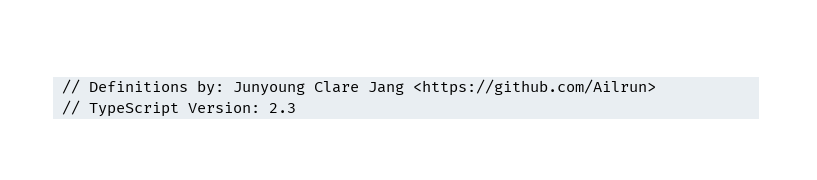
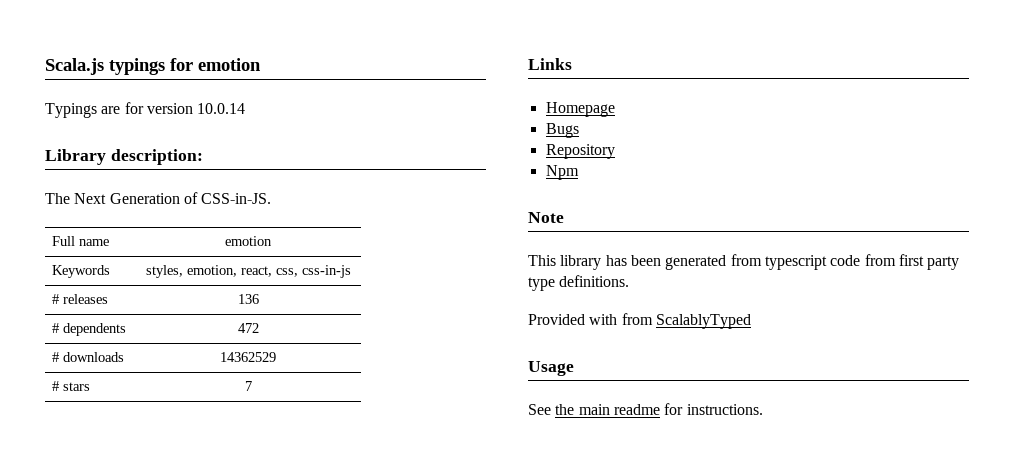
[62,79,657,96] [62,100,297,117] // Definitions by: Junyoung Clare Jang <https://github.com/Ailrun> // // TypeScript Version: 2.3 -> [45,58,261,75] [45,102,246,118] [45,149,203,165] [45,192,272,204] [52,236,110,246] [224,236,272,246] [52,265,111,278] [145,265,351,278] [52,294,109,304] [237,294,259,304] [52,323,127,336] [237,323,259,333] [52,352,125,362] [219,352,276,362] [52,381,91,391] [244,381,252,391] [528,58,572,70] [545,102,615,117] [545,123,579,138] [545,144,615,159] [545,165,579,180] [528,212,564,223] [528,254,960,270] [528,275,630,291] [528,313,751,329] [528,361,574,376] [528,403,763,415] Scala.js typings for emotion // Typings are for version 10.0.14 // Library description: // The Next Generation of CSS-in-JS. // Full name | emotion // Keywords | styles, emotion, react, css, css-in-js // # releases | 136 // # dependents | 472 // # downloads | 14362529 // # stars | 7 // Links // Homepage // Bugs // Repository // Npm // Note // This library has been generated from typescript code from first party type definitions. // Provided with from ScalablyTyped // Usage // See the main readme for instructions.

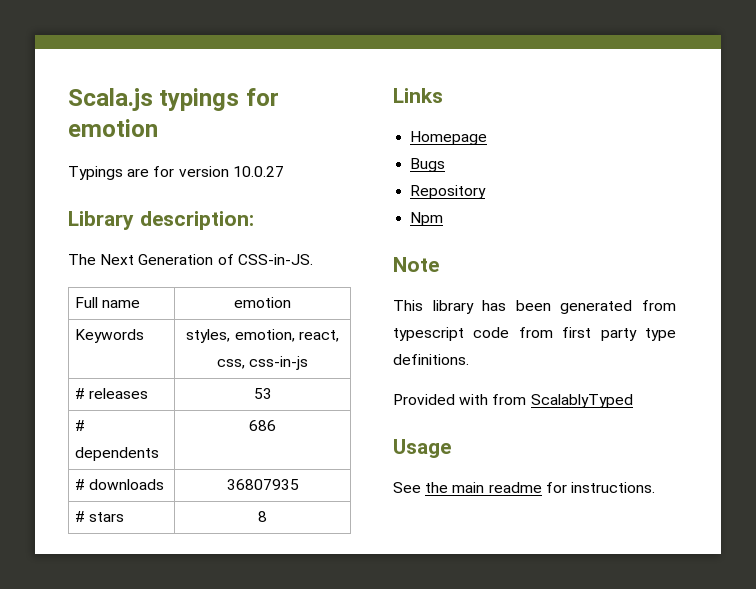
[197,103,246,114] 10.0.14 -> [232,166,284,177] 10.0.27
[237,294,259,304] 136 -> [253,388,272,399] 53
[237,323,259,333] 472 -> [249,420,276,431] 686
[219,352,276,362] 14362529 -> [226,479,299,490] 36807935
[244,381,252,391] 7 -> [258,511,267,522] 8

